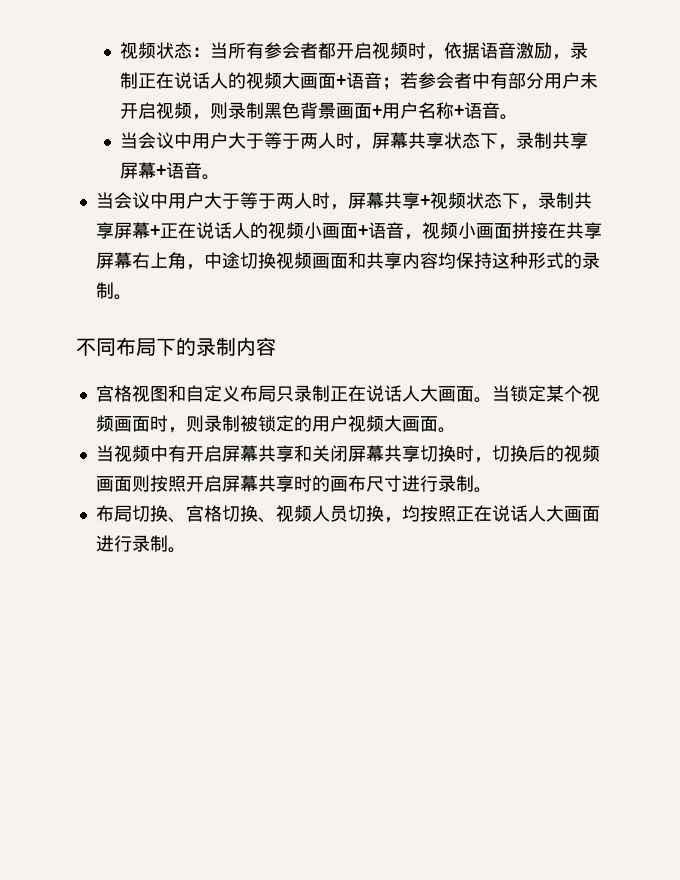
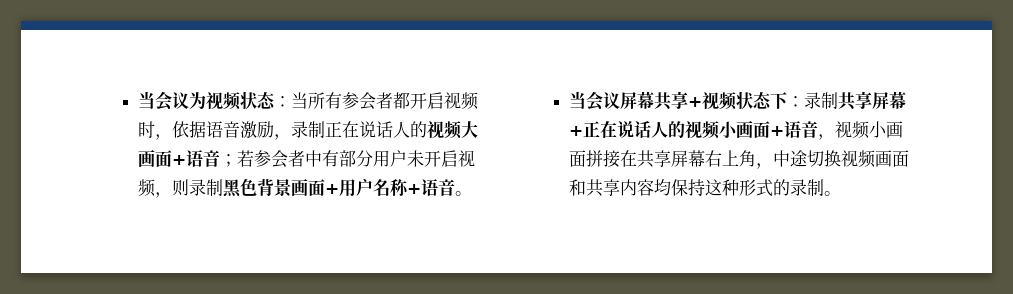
(120, 50) none -> [138,91,207,111] 当会议为
[174,132,589,150] [120,162,221,180] [95,192,348,210] 中用户大于等于两人时，屏幕共享状态下，录制共享屏幕+语音。 // 当会议中用户大于等于两人时， -> (621, 100) none
[519,204,538,210] ， -> [787,96,805,107] ：
[76,337,276,356] [95,385,600,403] [95,415,456,433] [95,445,600,463] [95,475,492,493] [95,505,600,523] [95,535,186,553] // 不同布局下的录制内容 // 宫格视图和自定义布局只录制正在说话人大画面。当锁定某个视频画面时，则录制被锁定的用户视频大画面。 // 当视频中有开启屏幕共享和关闭屏幕共享切换时，切换后的视频画面则按照开启屏幕共享时的画布尺寸进行录制。 // 布局切换、宫格切换、视频人员切换，均按照正在说话人大画面进行录制。 -> (842, 193) none

